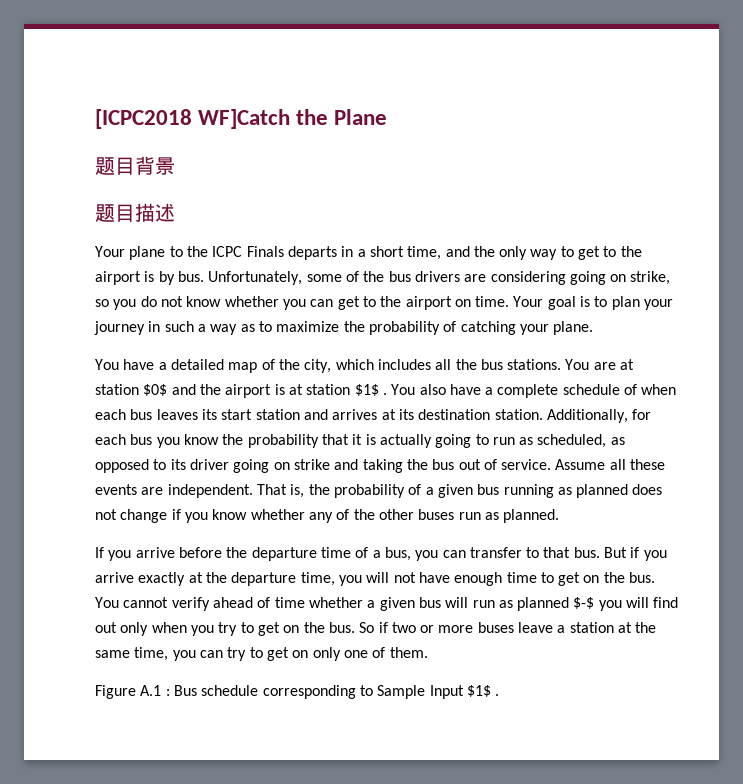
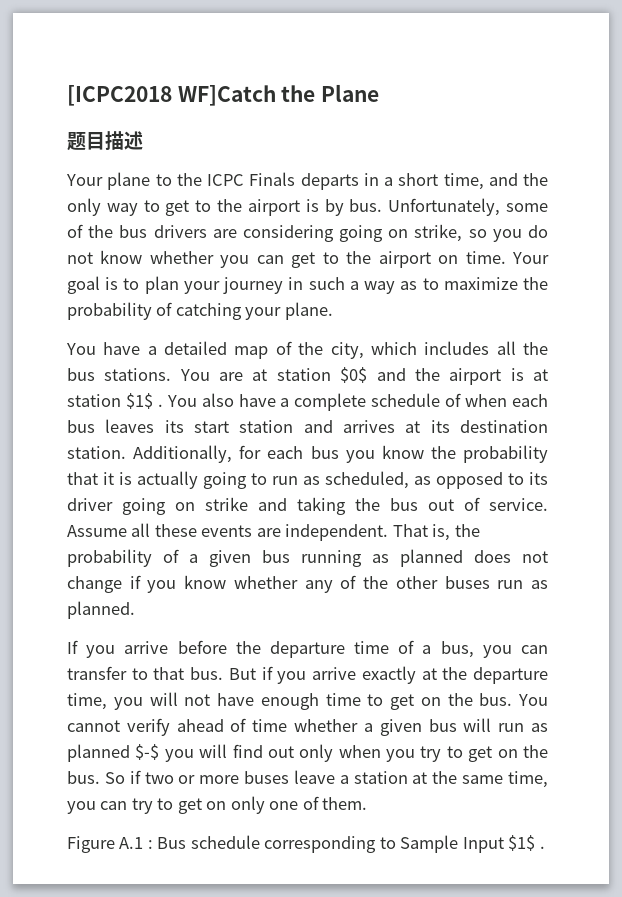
[95,156,175,175] // 题目背景 -> (380, 93) none

